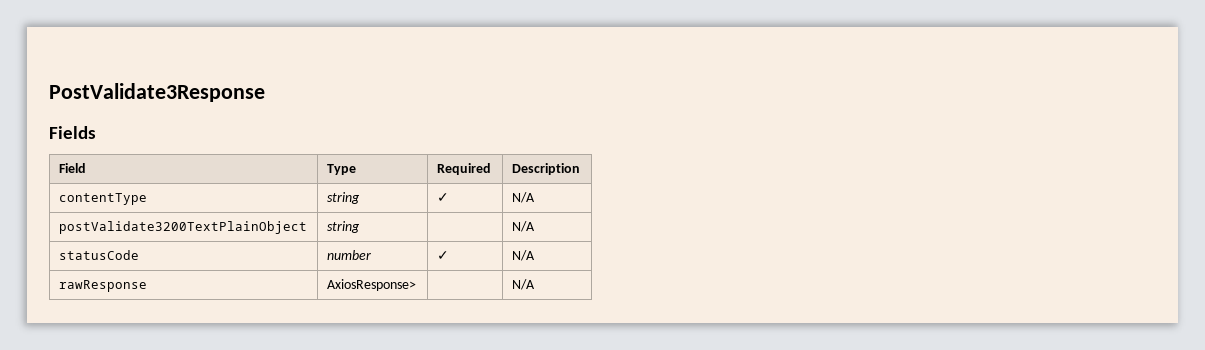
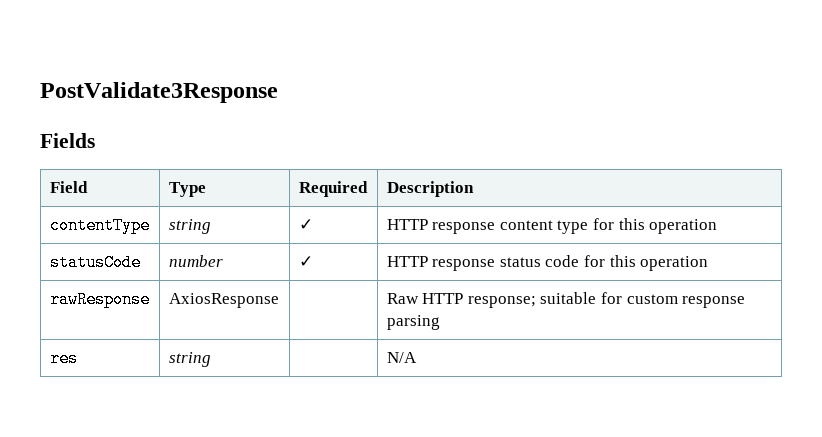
[511,192,535,203] [58,221,307,234] [326,221,360,233] [511,221,535,232] [58,250,139,260] [326,250,371,260] [436,251,449,260] [511,250,535,261] [58,280,147,292] [326,279,416,291] N/A // postValidate3200TextPlainObject | string | | N/A // statusCode | number | ✓ | N/A // rawResponse | AxiosResponse> -> [386,218,718,234] [49,254,141,271] [168,255,223,267] [298,256,313,267] [386,255,709,271] [49,291,150,308] [168,293,279,308] [386,292,746,308] [386,315,440,330] [49,350,78,367] [168,352,211,367] HTTP response content type for this operation // statusCode | number | ✓ | HTTP response status code for this operation // rawResponse | AxiosResponse | | Raw HTTP response; suitable for custom response parsing // res | string

